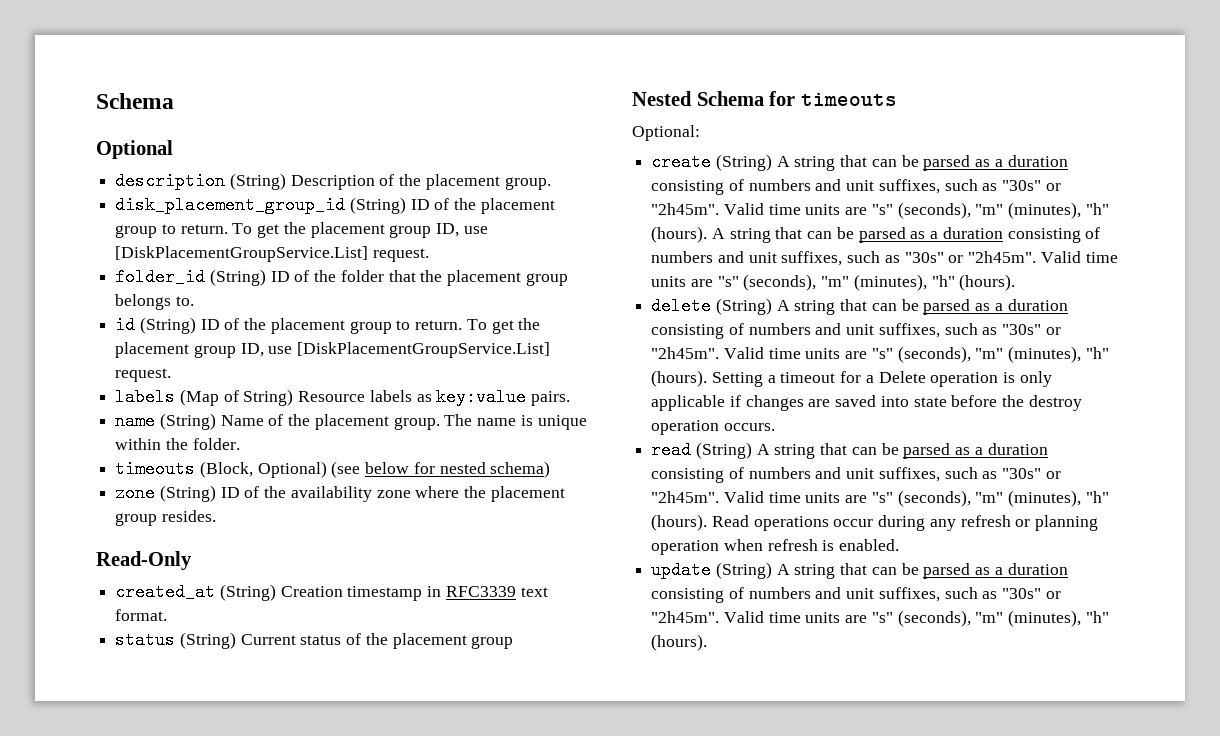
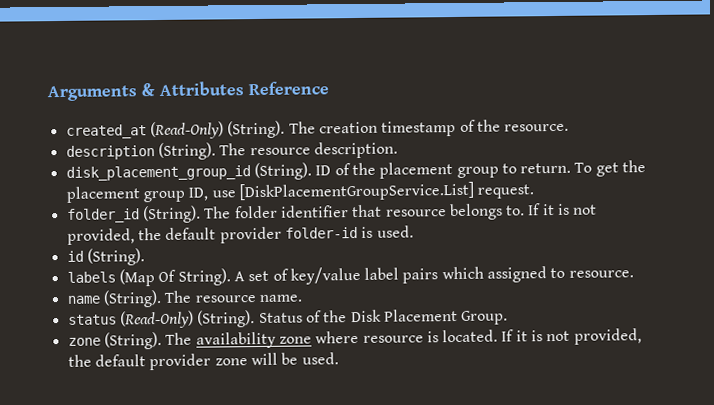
[96,93,174,109] [96,140,173,159] [115,172,551,190] Schema // Optional // description (String) Description of the placement group. -> [47,81,329,102] [65,119,570,140] [65,141,398,161] Arguments & Attributes Reference // created_at (Read-Only) (String). The creation timestamp of the resource. // description (String). The resource description.
[349,197,406,214] (String) -> [253,162,312,181] (String).
[209,269,568,286] [115,294,194,310] [115,316,541,334] [115,342,551,358] [115,368,172,382] [115,388,571,406] [115,412,587,430] [115,438,240,450] [115,460,551,478] [115,484,565,502] [115,510,216,526] [96,551,192,570] [115,583,548,601] [115,609,168,621] [115,631,514,649] [632,91,897,106] [632,125,700,141] [651,153,1068,171] [651,179,1061,195] [651,202,1109,219] [651,226,1101,243] [651,251,1118,266] [651,274,1016,291] [651,297,1068,315] [651,323,1061,339] [651,346,1109,363] [651,370,1052,387] [651,395,1082,411] [651,420,775,435] [651,441,1048,459] [651,467,1061,483] [651,490,1109,507] [651,514,1099,531] [651,539,900,555] [651,561,1068,579] [651,587,1061,603] [651,610,1109,627] [651,634,708,651] (String) ID of the folder that the placement group belongs to. // id (String) ID of the placement group to return. To get the placement group ID, use [DiskPlacementGroupService.List] request. // labels (Map of String) Resource labels as key:value pairs. // name (String) Name of the placement group. The name is unique within the folder. // timeouts (Block, Optional) (see below for nested schema) // zone (String) ID of the availability zone where the placement group resides. // Read-Only // created_at (String) Creation timestamp in RFC3339 text format. // status (String) Current status of the placement group // Nested Schema for timeouts // Optional: // create (String) A string that can be parsed as a duration consisting of numbers and unit suffixes, such as "30s" or "2h45m". Valid time units are "s" (seconds), "m" (minutes), "h" (hours). A string that can be parsed as a duration consisting of numbers and unit suffixes, such as "30s" or "2h45m". Valid time units are "s" (seconds), "m" (minutes), "h" (hours). // delete (String) A string that can be parsed as a duration consisting of numbers and unit suffixes, such as "30s" or "2h45m". Valid time units are "s" (seconds), "m" (minutes), "h" (hours). Setting a timeout for a Delete operation is only applicable if changes are saved into state before the destroy operation occurs. // read (String) A string that can be parsed as a duration consisting of numbers and unit suffixes, such as "30s" or "2h45m". Valid time units are "s" (seconds), "m" (minutes), "h" (hours). Read operations occur during any refresh or planning operation when refresh is enabled. // update (String) A string that can be parsed as a duration consisting of numbers and unit suffixes, such as "30s" or "2h45m". Valid time units are "s" (seconds), "m" (minutes), "h" (hours). -> [142,203,598,224] [66,225,414,245] [66,248,145,266] [66,266,634,287] [66,289,302,308] [67,308,509,329] [67,328,642,350] [67,352,339,371] (String). The folder identifier that resource belongs to. If it is not provided, the default provider folder-id is used. // id (String). // labels (Map Of String). A set of key/value label pairs which assigned to resource. // name (String). The resource name. // status (Read-Only) (String). Status of the Disk Placement Group. // zone (String). The availability zone where resource is located. If it is not provided, the default provider zone will be used.

